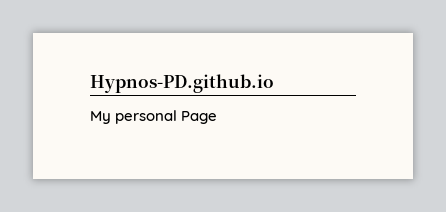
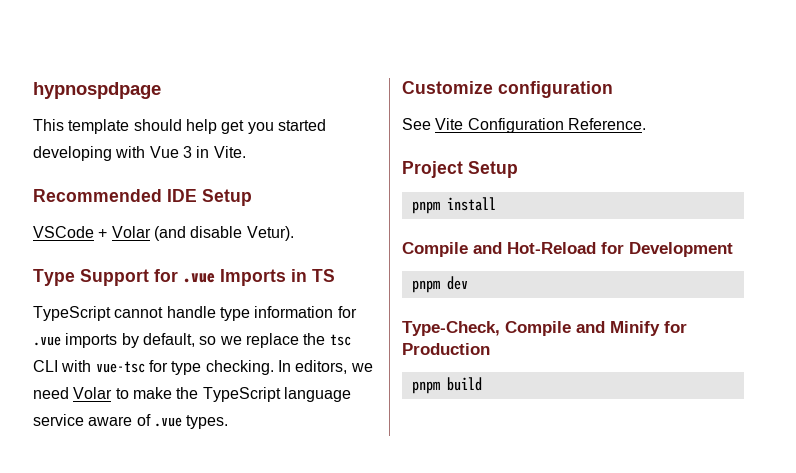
[90,74,274,93] [90,110,218,124] Hypnos-PD.github.io // My personal Page -> [33,82,161,99] [33,119,326,134] [33,146,246,161] [33,189,252,206] [33,226,294,241] [33,269,335,286] [33,306,357,321] [33,333,351,348] [33,360,373,375] [33,387,351,402] [33,414,229,429] [402,81,613,98] [402,118,646,133] [402,161,518,178] [411,197,496,214] [402,242,733,257] [411,276,468,293] [402,321,687,336] [402,343,490,355] [411,377,482,394] hypnospdpage // This template should help get you started developing with Vue 3 in Vite. // Recommended IDE Setup // VSCode + Volar (and disable Vetur). // Type Support for .vue Imports in TS // TypeScript cannot handle type information for .vue imports by default, so we replace the tsc CLI with vue-tsc for type checking. In editors, we need Volar to make the TypeScript language service aware of .vue types. // Customize configuration // See Vite Configuration Reference. // Project Setup // pnpm install // Compile and Hot-Reload for Development // pnpm dev // Type-Check, Compile and Minify for Production // pnpm build

